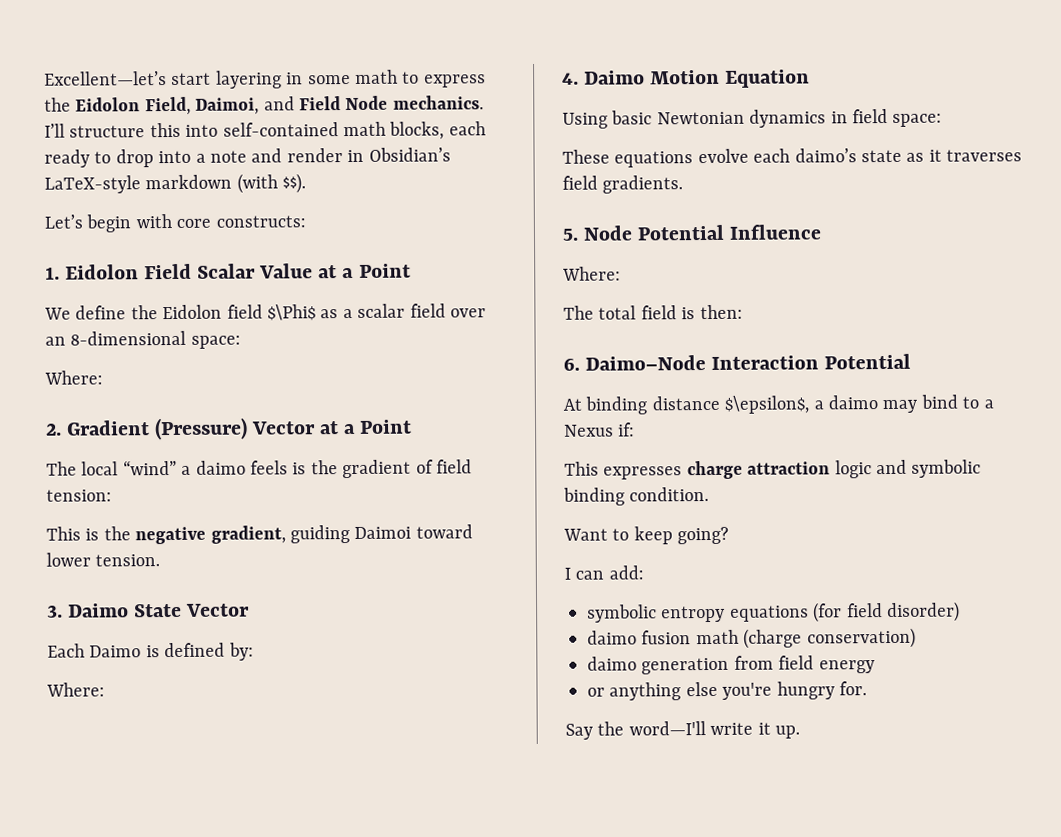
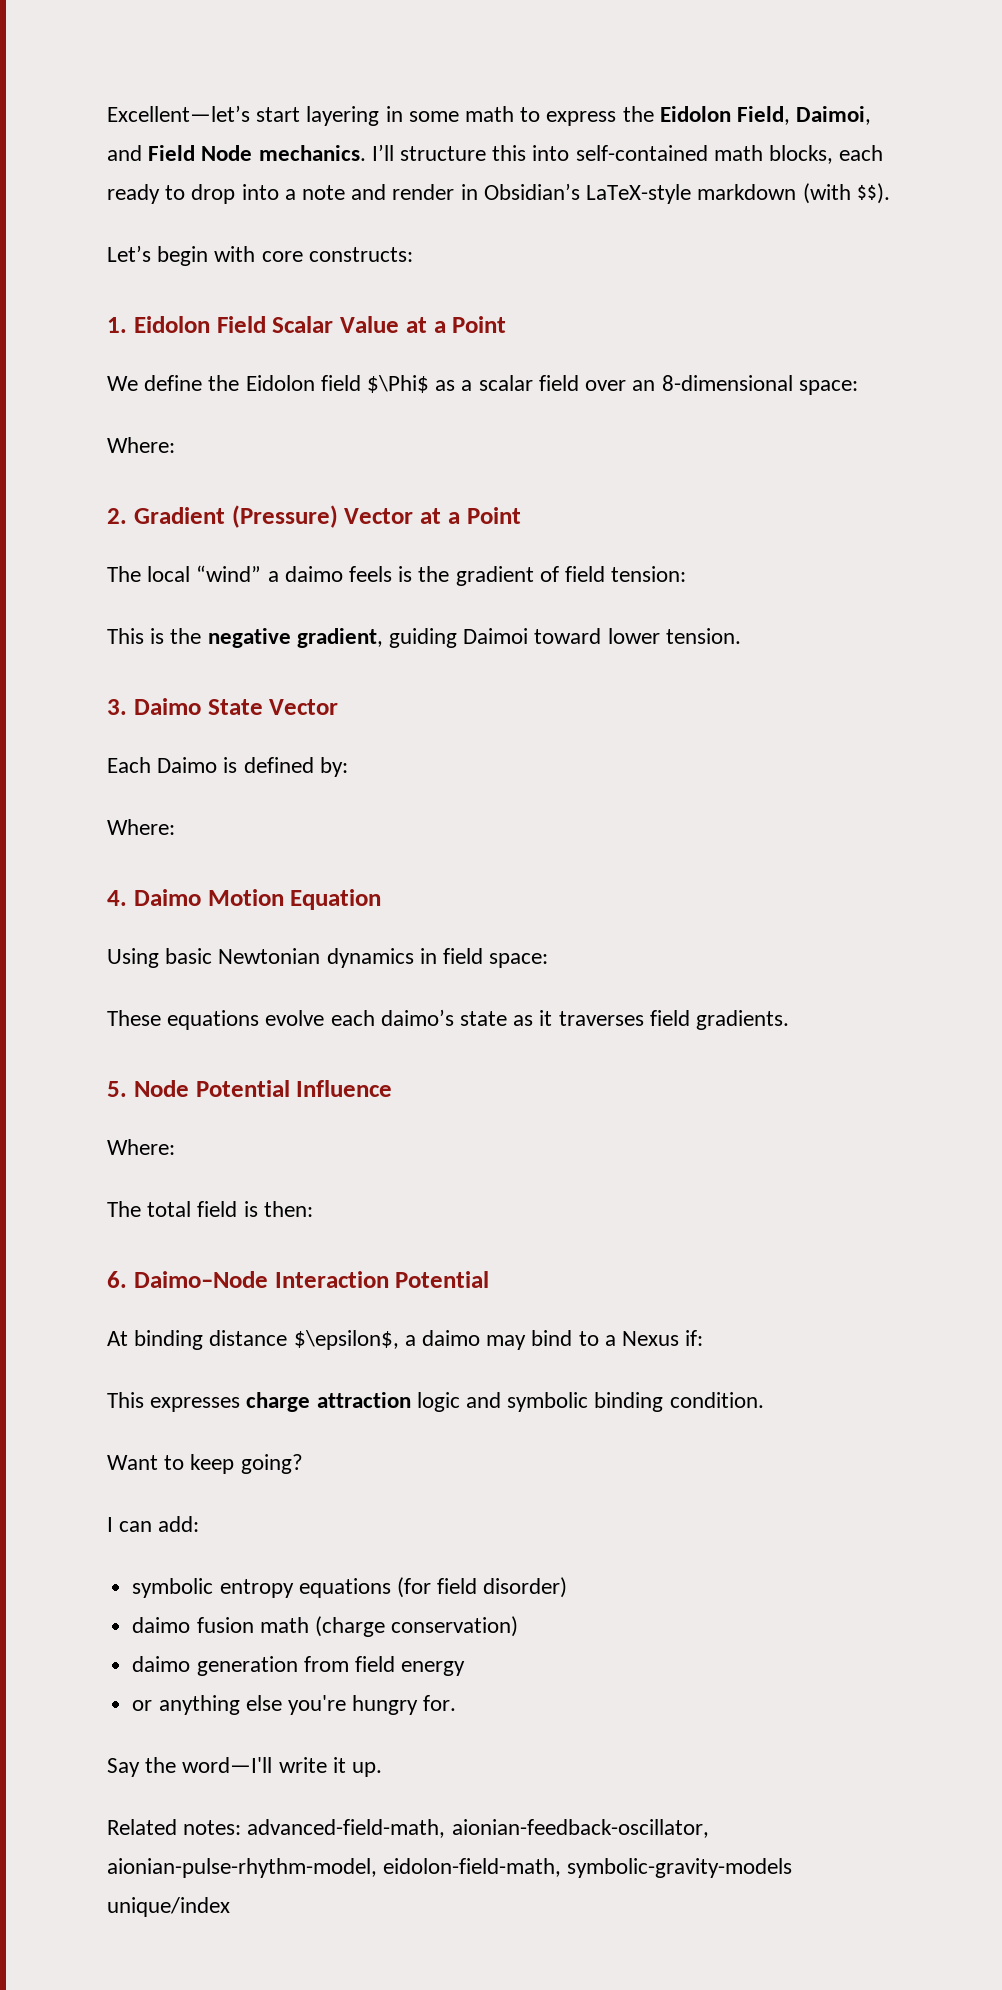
(800, 732) none -> [107,1819,709,1838] [107,1858,793,1878] [107,1897,230,1917] // Related notes: advanced-field-math, aionian-feedback-oscillator, aionian-pulse-rhythm-model, eidolon-field-math, symbolic-gravity-models unique/index

